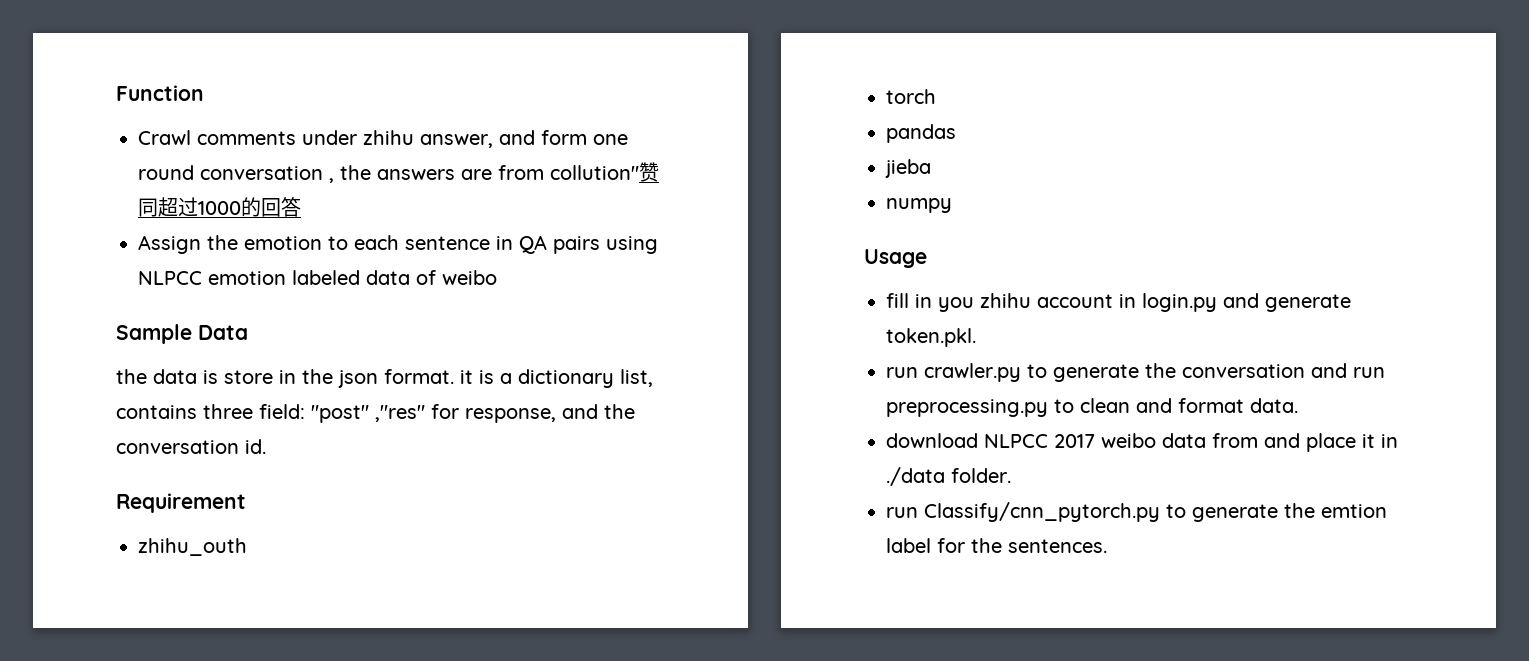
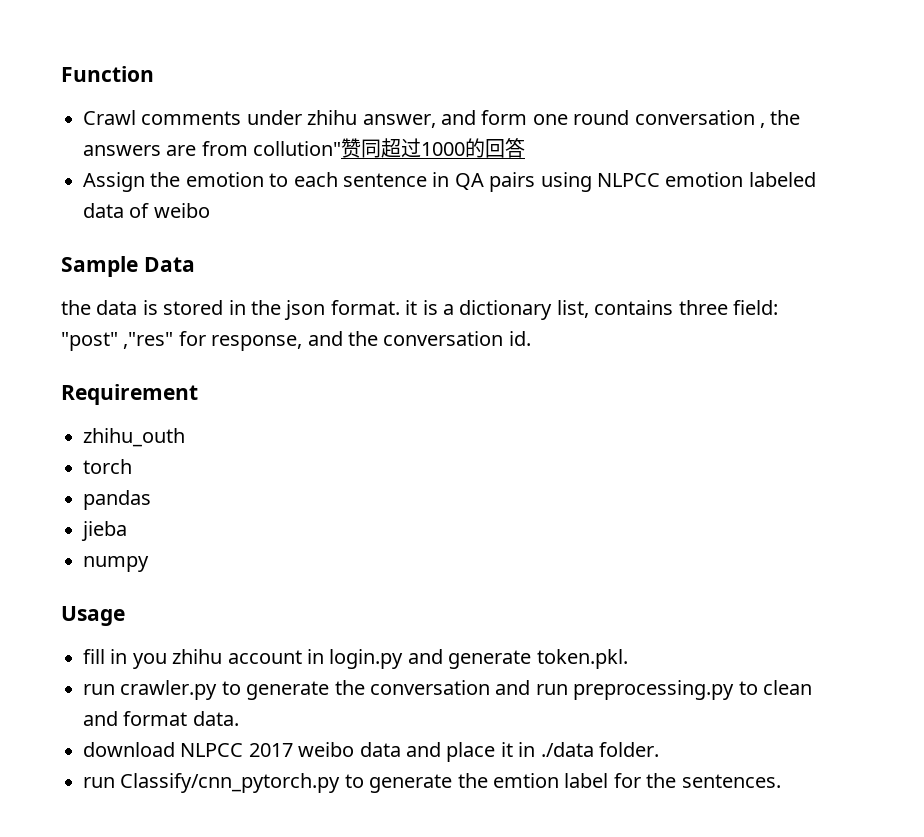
[224,370,273,384] store -> [163,300,224,315] stored
[1212,433,1258,448] from -> (401, 749) none

